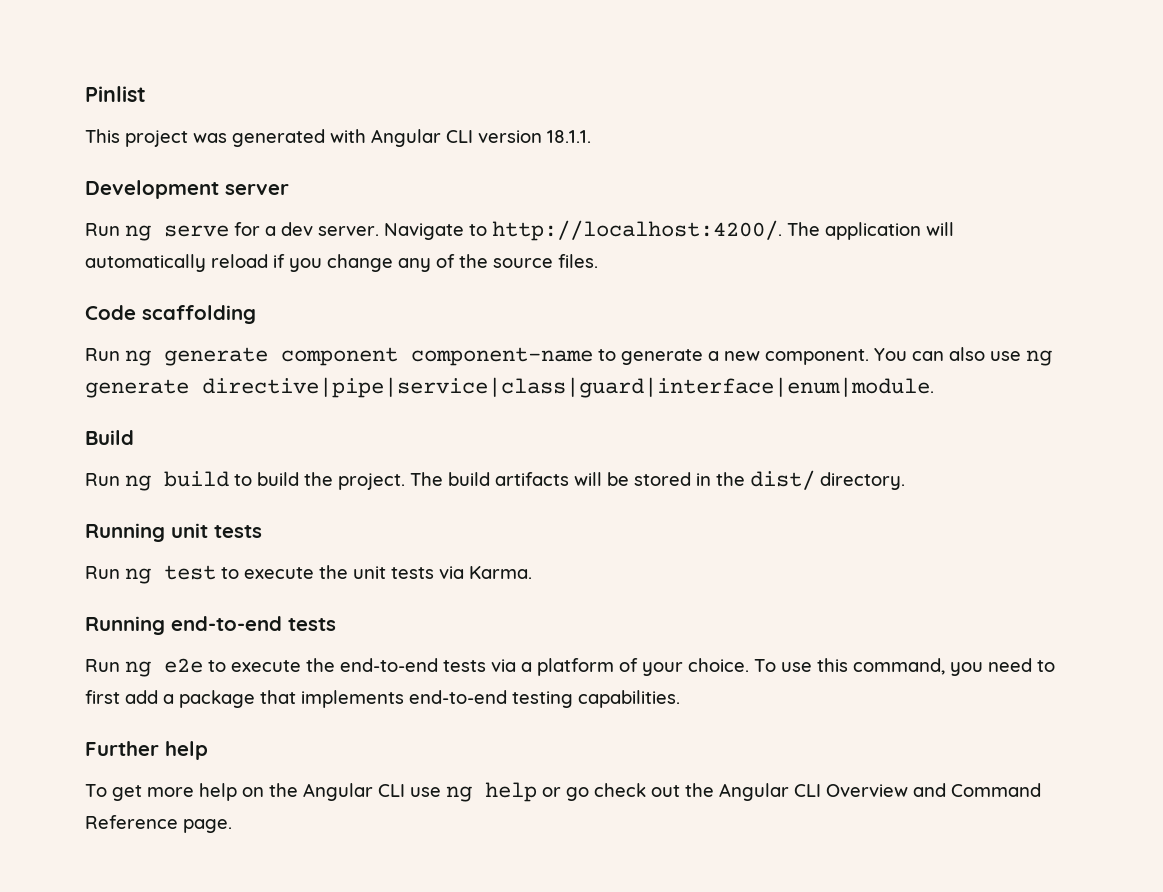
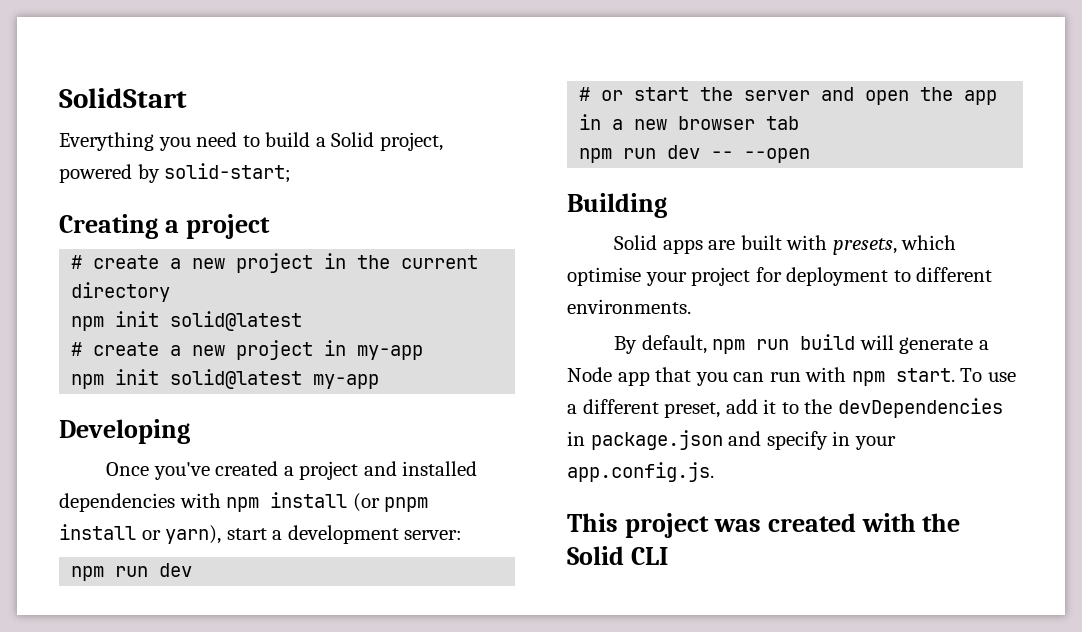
[85,86,146,102] [85,129,591,147] [85,180,289,199] [85,220,954,241] [85,254,598,272] [85,305,256,324] [85,347,1052,366] [85,377,934,398] [85,430,134,445] [85,470,905,491] [85,523,262,542] [85,565,532,584] [85,616,336,635] [85,658,1055,677] [85,690,680,708] [85,741,208,760] [85,782,1041,802] [85,815,232,833] Pinlist // This project was generated with Angular CLI version 18.1.1. // Development server // Run ng serve for a dev server. Navigate to http://localhost:4200/. The application will automatically reload if you change any of the source files. // Code scaffolding // Run ng generate component component-name to generate a new component. You can also use ng generate directive|pipe|service|class|guard|interface|enum|module. // Build // Run ng build to build the project. The build artifacts will be stored in the dist/ directory. // Running unit tests // Run ng test to execute the unit tests via Karma. // Running end-to-end tests // Run ng e2e to execute the end-to-end tests via a platform of your choice. To use this command, you need to first add a package that implements end-to-end testing capabilities. // Further help // To get more help on the Angular CLI use ng help or go check out the Angular CLI Overview and Command Reference page. -> [59,88,187,108] [59,132,443,151] [59,163,292,183] [59,214,270,239] [71,253,479,273] [71,282,171,302] [71,311,303,331] [71,340,424,360] [71,369,380,389] [59,419,190,444] [106,461,478,480] [59,492,429,512] [59,524,463,544] [71,563,193,581] [579,87,998,105] [579,114,800,130] [579,145,811,163] [567,193,667,218] [614,235,957,255] [567,267,993,286] [567,299,691,314] [614,334,989,354] [567,367,1016,386] [567,398,1003,418] [567,430,896,450] [567,462,714,482] [567,513,961,538] [567,546,668,565] SolidStart // Everything you need to build a Solid project, powered by solid-start; // Creating a project // # create a new project in the current directory // npm init solid@latest // # create a new project in my-app // npm init solid@latest my-app // Developing // Once you've created a project and installed dependencies with npm install (or pnpm install or yarn), start a development server: // npm run dev // # or start the server and open the app in a new browser tab // npm run dev -- --open // Building // Solid apps are built with presets, which optimise your project for deployment to different environments. // By default, npm run build will generate a Node app that you can run with npm start. To use a different preset, add it to the devDependencies in package.json and specify in your app.config.js. // This project was created with the Solid CLI

